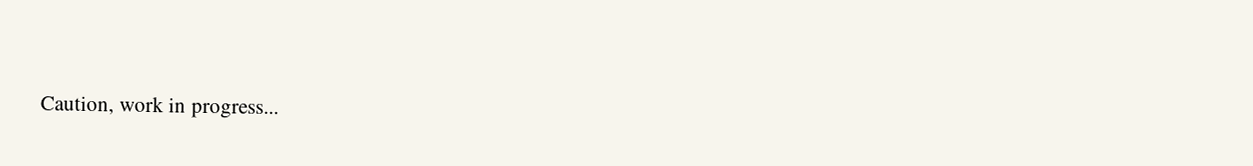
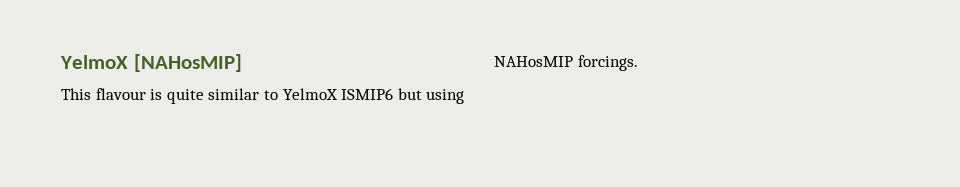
[40,95,280,120] Caution, work in progress... -> [60,54,242,72] [61,88,465,104] [494,55,638,71] YelmoX [NAHosMIP] // This flavour is quite similar to YelmoX ISMIP6 but using NAHosMIP forcings.

